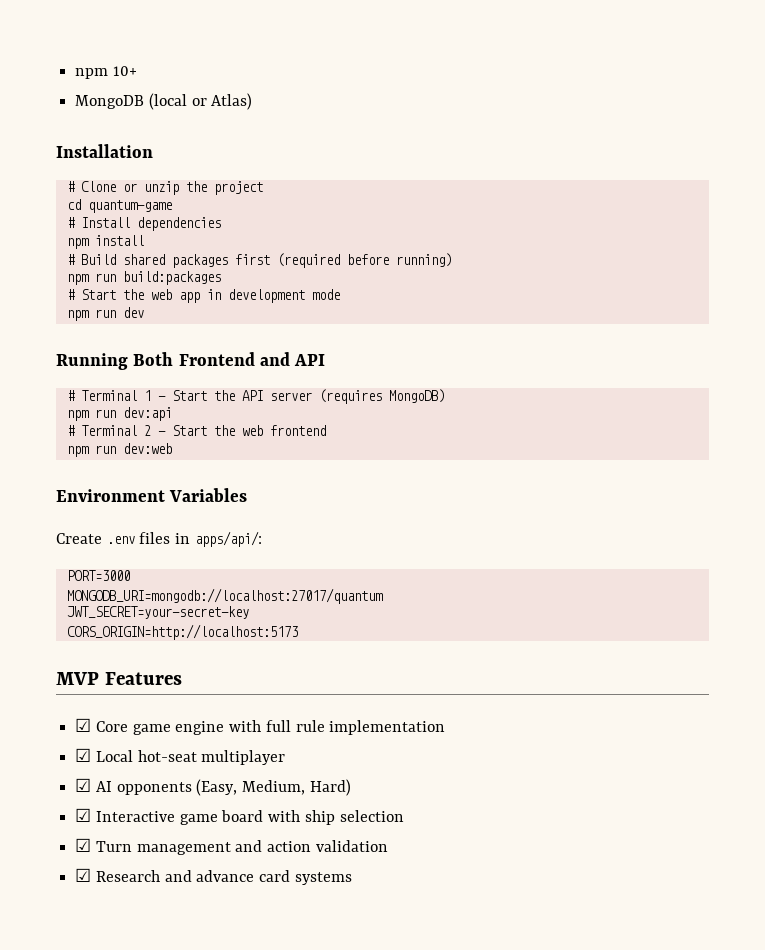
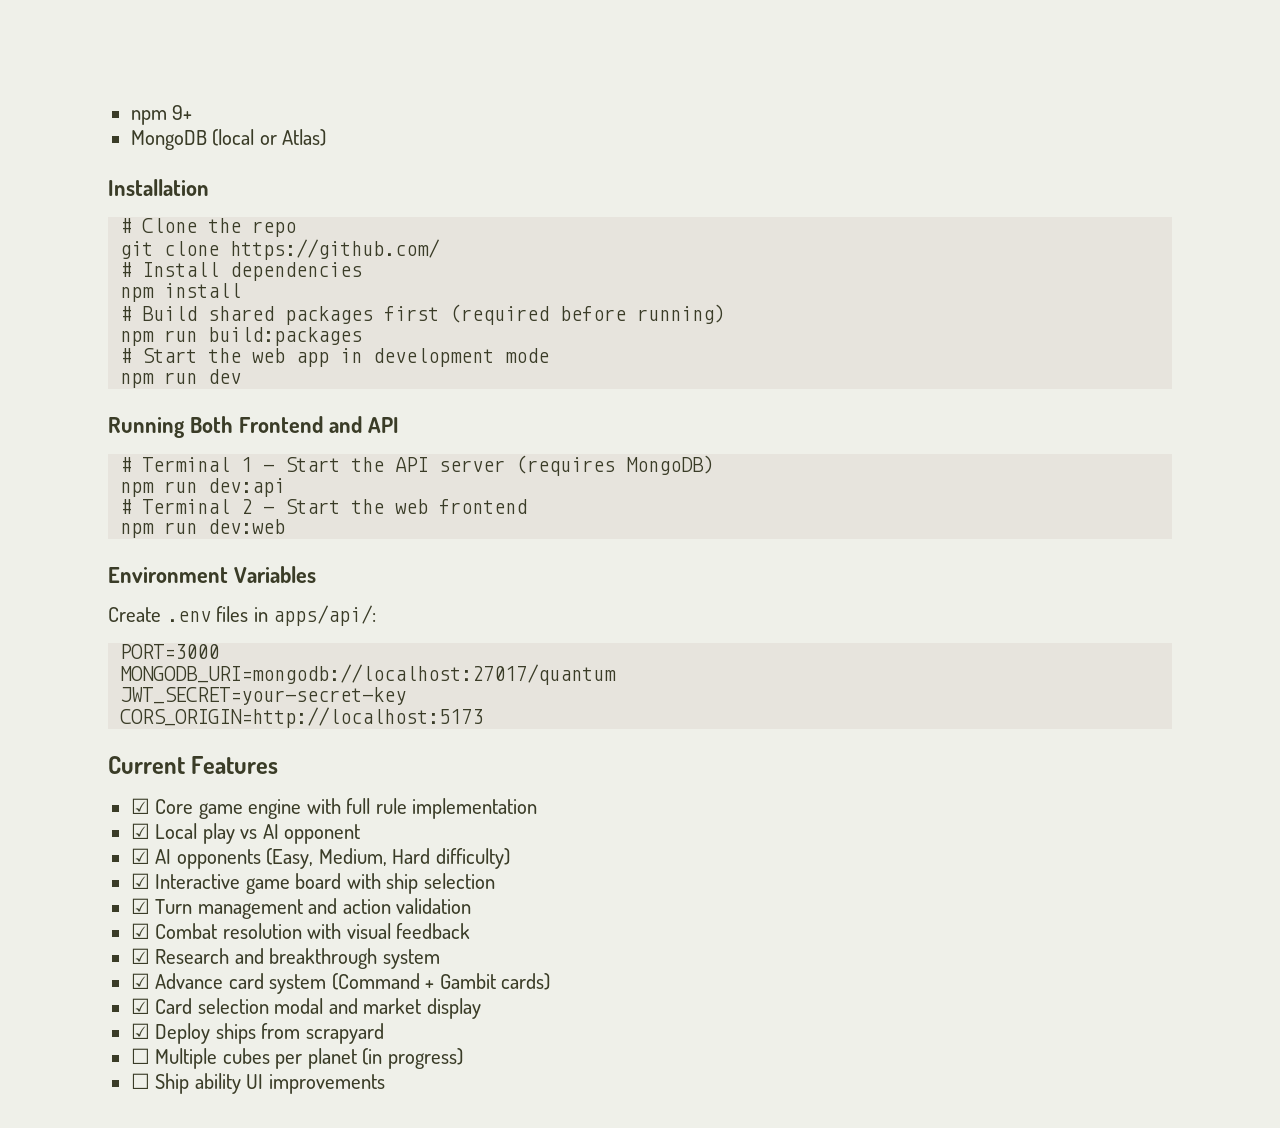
[75,66,137,79] npm 10+ -> [130,105,193,125] npm 9+
[122,181,263,195] [66,199,172,213] or unzip the project // cd quantum-game -> [208,218,297,237] [120,239,441,260] the repo // git clone https://github.com/
[56,672,99,685] MVP -> [108,756,185,774] Current
[137,750,286,765] hot-seat multiplayer -> [202,823,361,844] play vs AI opponent
[309,779,351,796] Hard) -> [392,848,510,869] Hard difficulty)
[95,870,352,885] Research and advance card systems -> [155,923,471,939] [130,948,440,969] [130,973,551,994] [130,998,481,1019] [130,1023,384,1044] [130,1048,463,1069] [130,1073,385,1094] Combat resolution with visual feedback // ☑ Research and breakthrough system // ☑ Advance card system (Command + Gambit cards) // ☑ Card selection modal and market display // ☑ Deploy ships from scrapyard // ☐ Multiple cubes per planet (in progress) // ☐ Ship ability UI improvements

